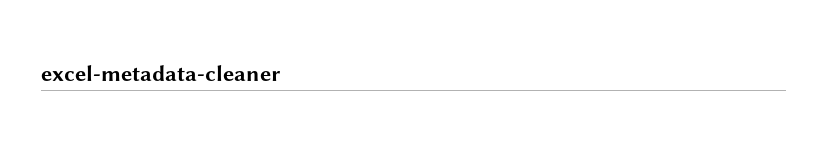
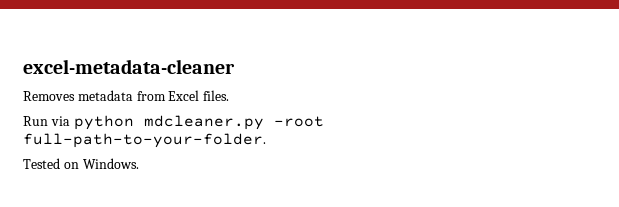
(281, 73) none -> [23,90,230,101] [23,115,324,130] [23,133,266,148] [23,158,139,169] // Removes metadata from Excel files. // Run via python mdcleaner.py -root full-path-to-your-folder. // Tested on Windows.

